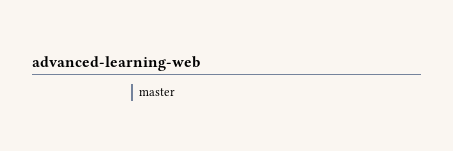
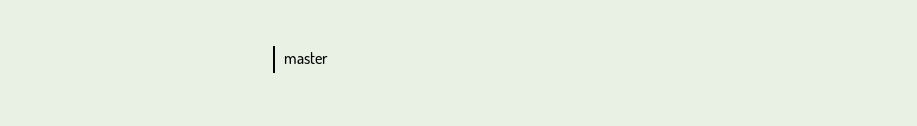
[32,56,200,71] advanced-learning-web // -> (284, 58) none

